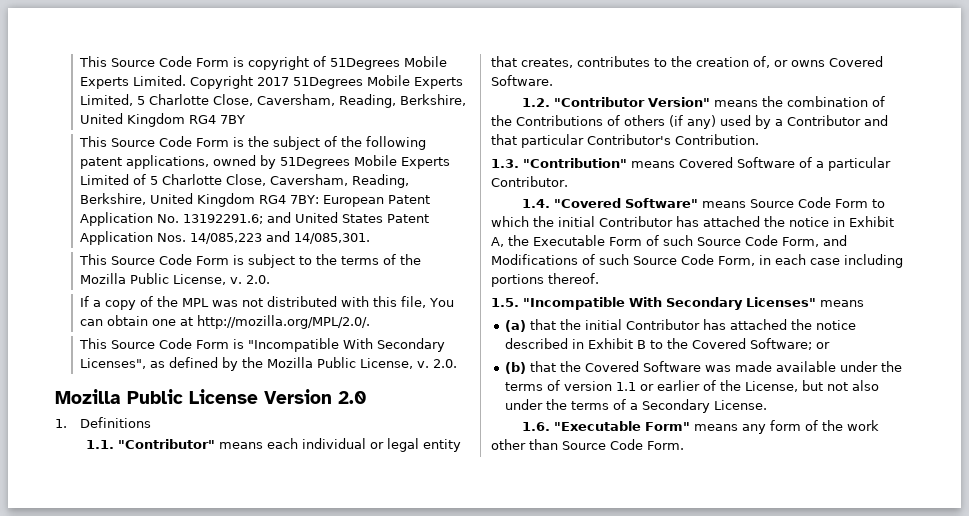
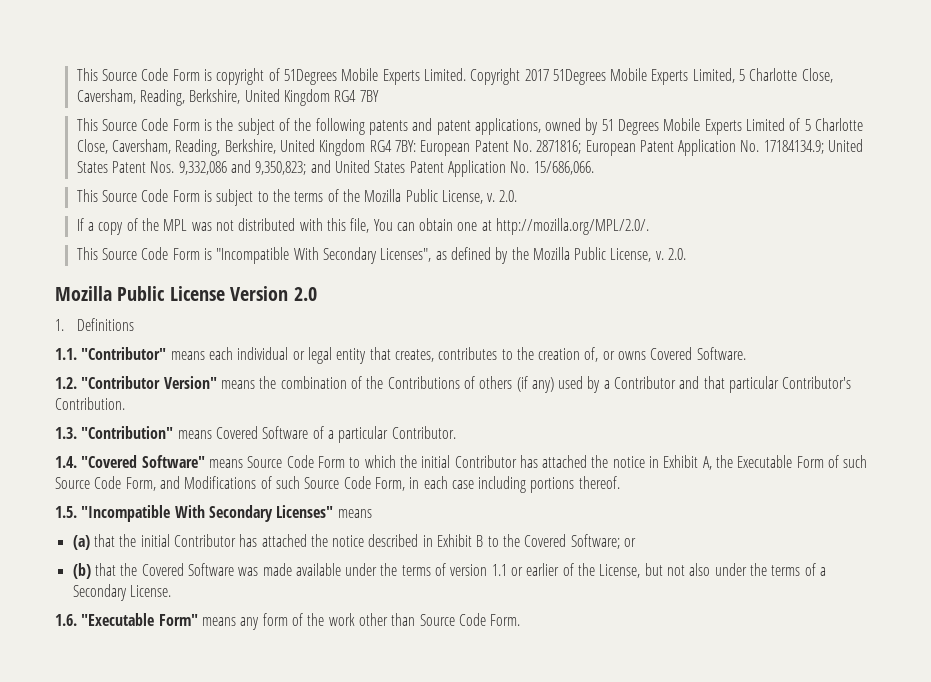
(426, 143) none -> [368,118,433,135] patents and
[279,157,350,169] 51Degrees -> [601,119,660,135] 51 Degrees
[79,212,263,226] Application No. 13192291.6; -> [512,139,864,156] [76,160,307,175] No. 2871816; European Patent Application No. 17184134.9; United States Patent Nos. 9,332,086 and 9,350,823;
[156,231,370,244] Nos. 14/085,223 and 14/085,301. -> [510,161,594,175] No. 15/686,066.

